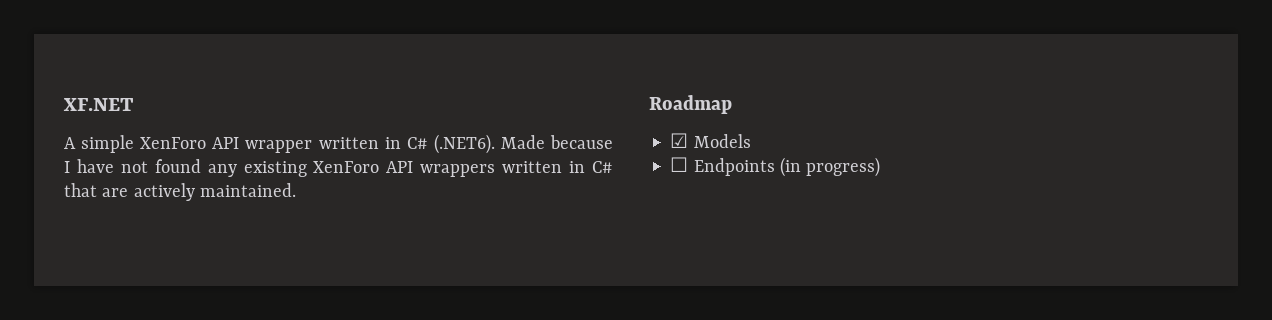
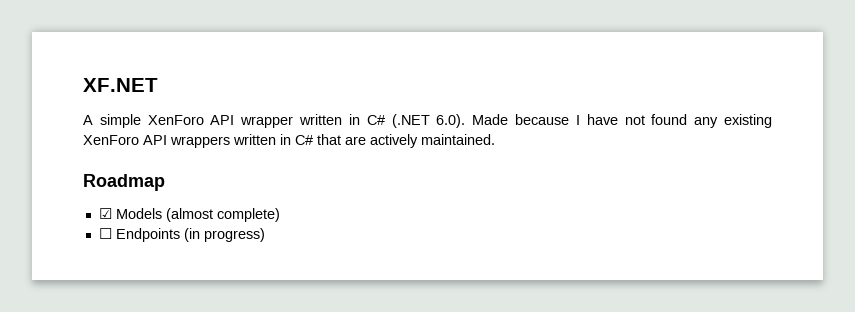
[433,134,495,154] (.NET6). -> [391,114,466,128] (.NET 6.0).
(751, 141) none -> [165,208,280,222] (almost complete)

